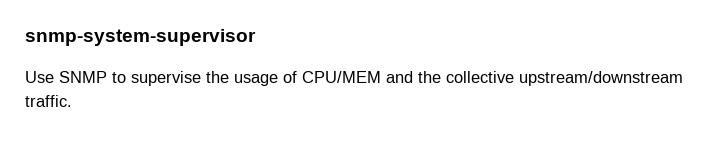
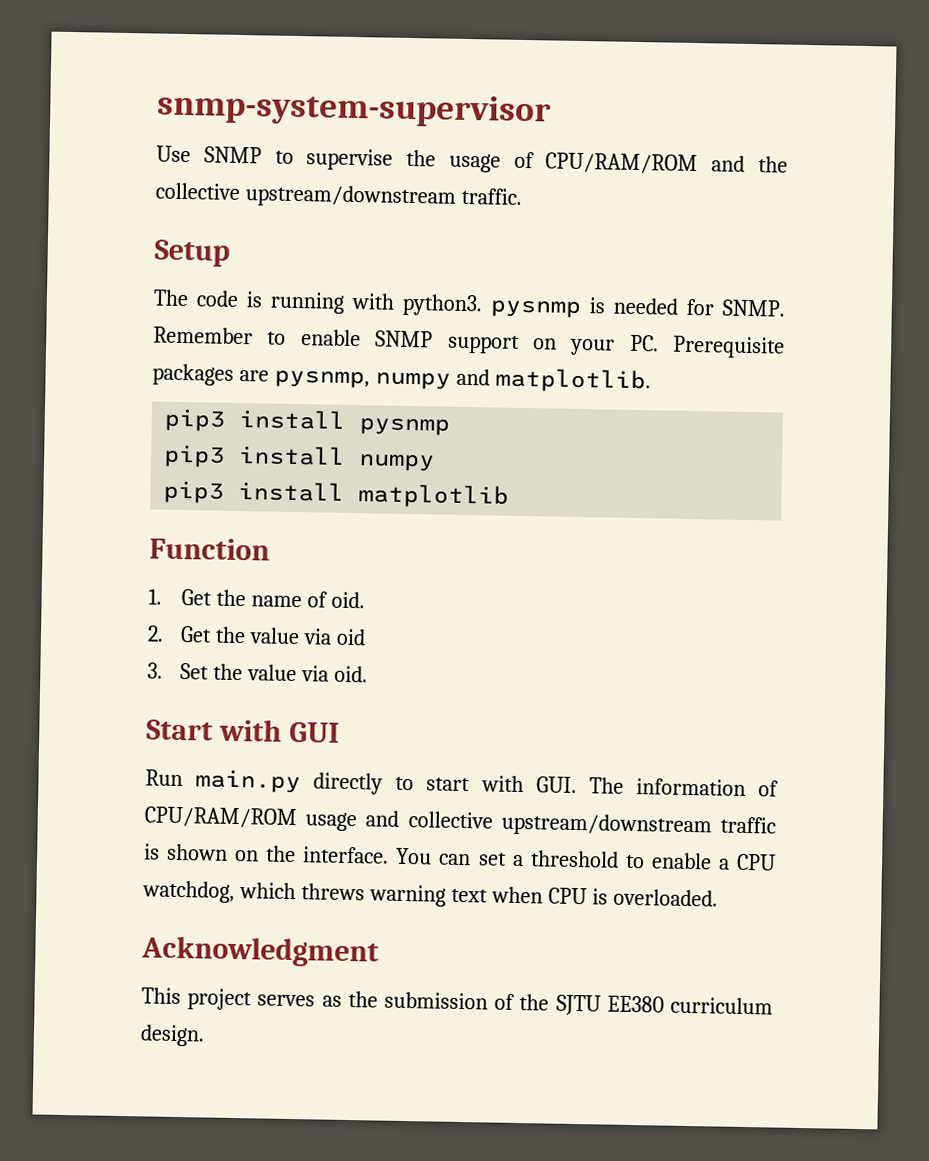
[302,71,381,83] CPU/MEM -> [545,152,699,175] CPU/RAM/ROM
(72, 101) none -> [154,239,230,267] [153,289,785,319] [153,326,785,359] [152,363,651,394] [164,408,451,436] [163,444,436,472] [163,480,510,509] [149,537,270,561] [148,588,366,609] [147,625,367,646] [147,662,369,683] [146,718,340,743] [145,769,779,797] [144,806,776,838] [144,843,777,871] [142,880,718,907] [141,935,379,968] [141,987,773,1016] [140,1024,205,1047] // Setup // The code is running with python3. pysnmp is needed for SNMP. Remember to enable SNMP support on your PC. Prerequisite packages are pysnmp, numpy and matplotlib. // pip3 install pysnmp // pip3 install numpy // pip3 install matplotlib // Function // 1. Get the name of oid. // 2. Get the value via oid // 3. Set the value via oid. // Start with GUI // Run main.py directly to start with GUI. The information of CPU/RAM/ROM usage and collective upstream/downstream traffic is shown on the interface. You can set a threshold to enable a CPU watchdog, which threws warning text when CPU is overloaded. // Acknowledgment // This project serves as the submission of the SJTU EE380 curriculum design.

